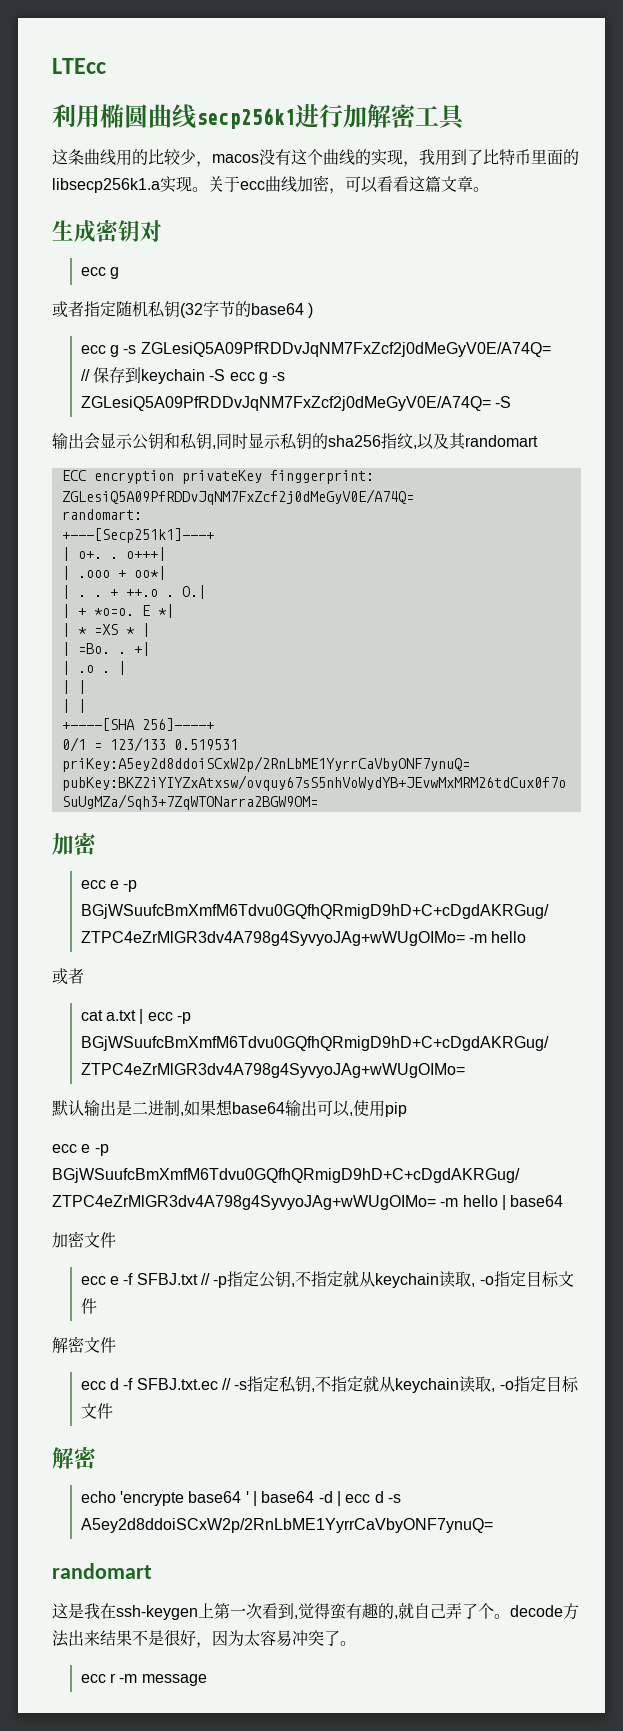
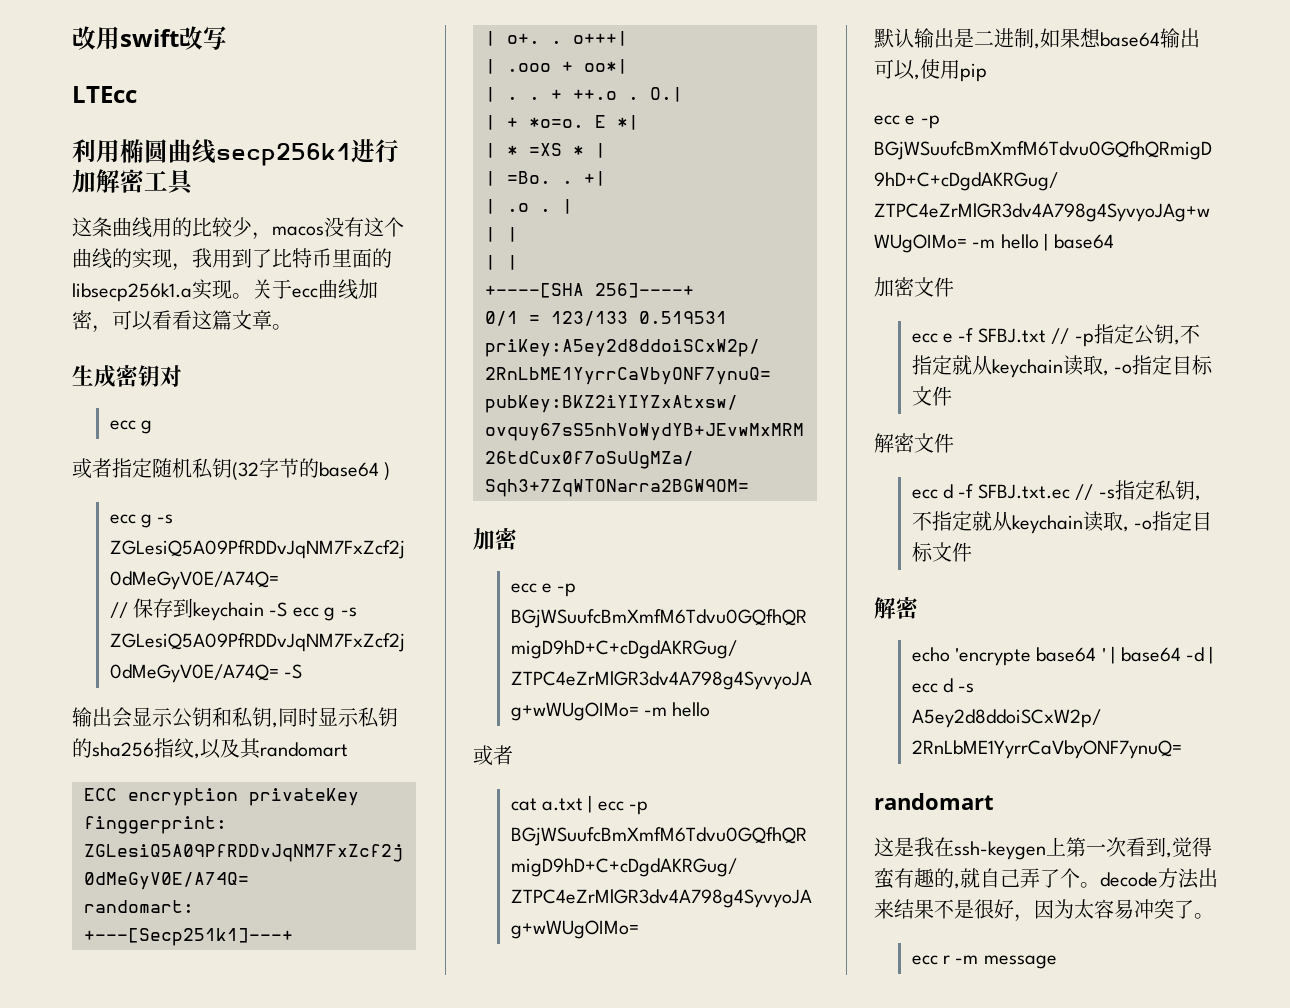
(52, 66) none -> [72,26,227,50] 改用swift改写 //

